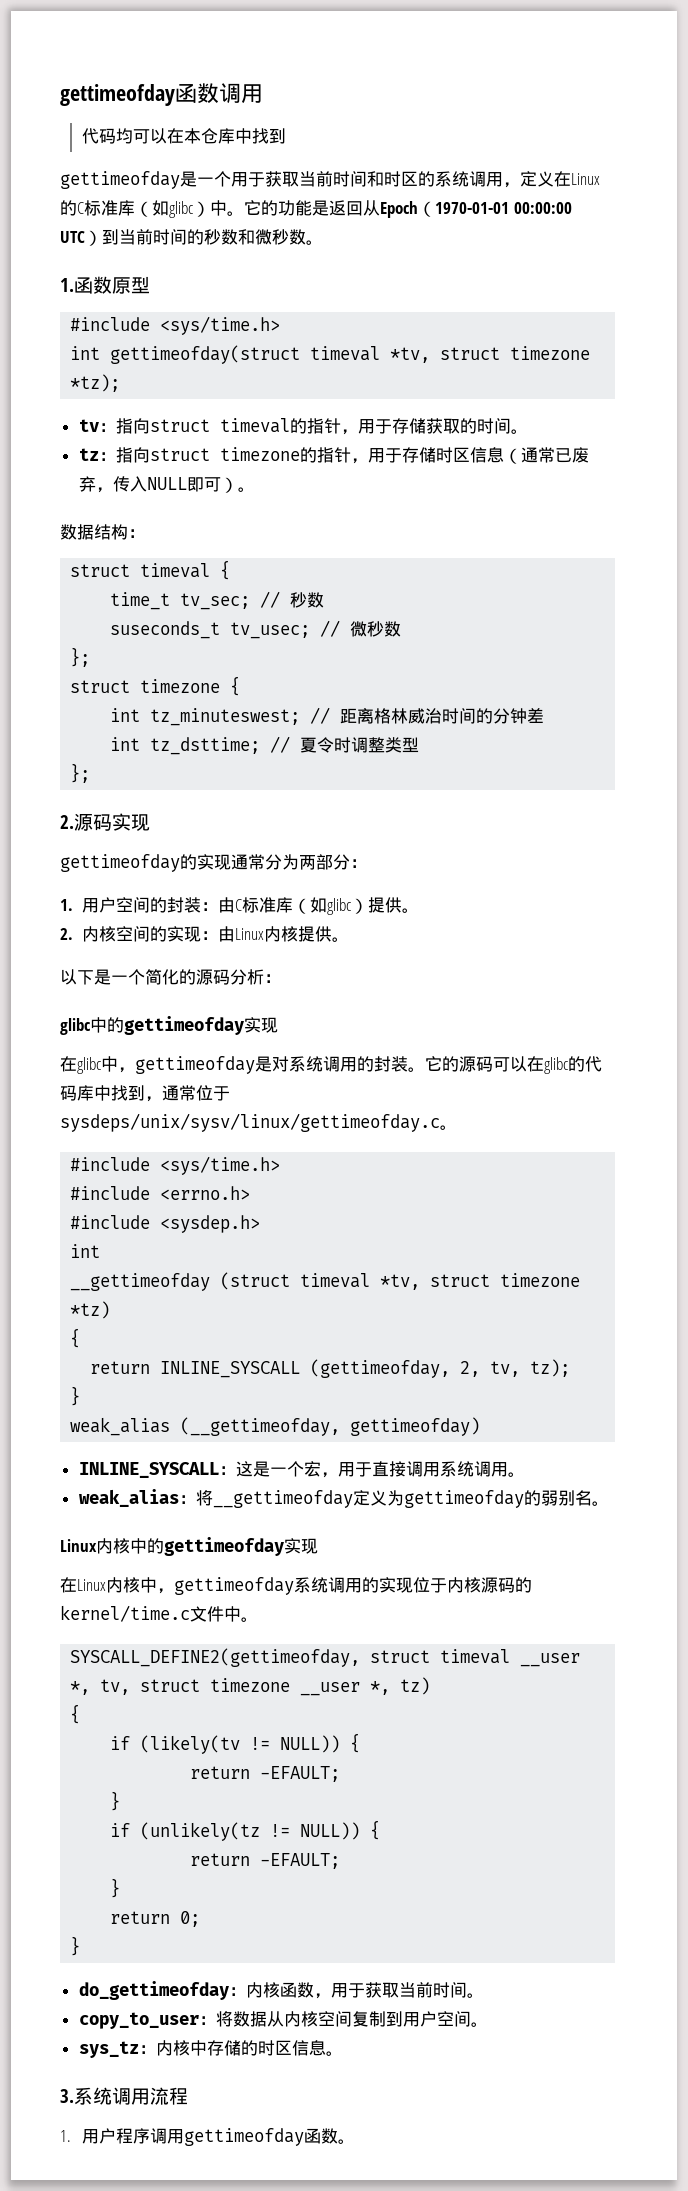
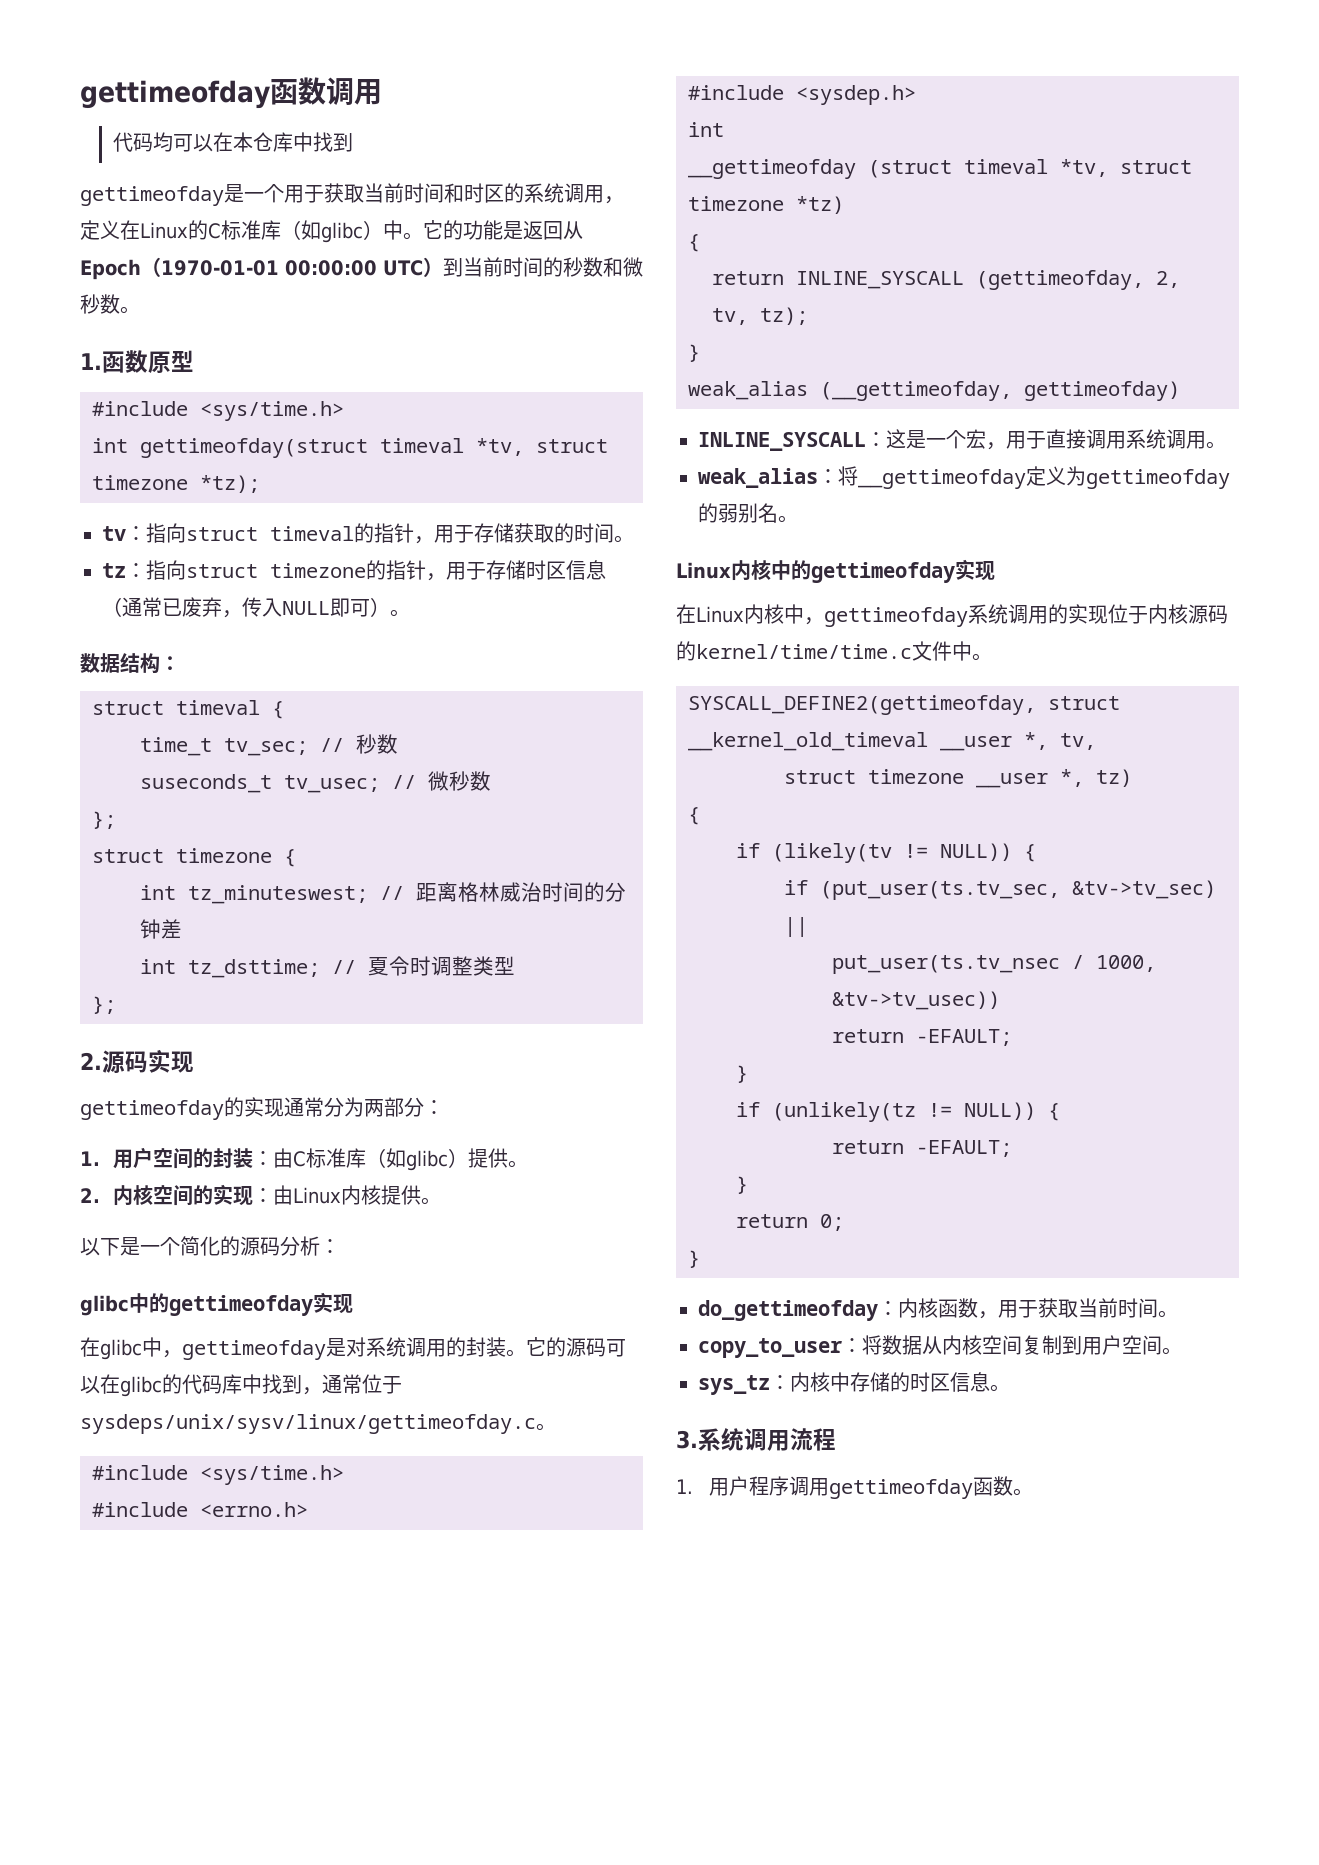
[60,1605,190,1622] kernel/time.c -> [696,644,912,659] kernel/time/time.c
[440,1649,511,1664] timeval -> [688,732,928,751] __kernel_old_timeval
(131, 1687) none -> (1096, 741) //
(361, 1743) none -> [784,880,1216,900] [784,917,808,937] [832,955,1156,974] [832,991,1000,1010] // if (put_user(ts.tv_sec, &tv->tv_sec) || // put_user(ts.tv_nsec / 1000, &tv->tv_usec))

